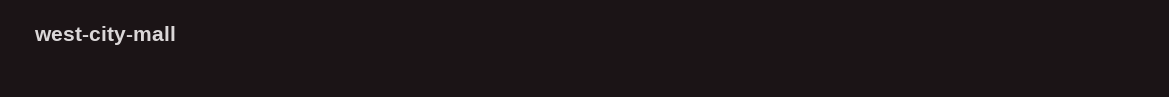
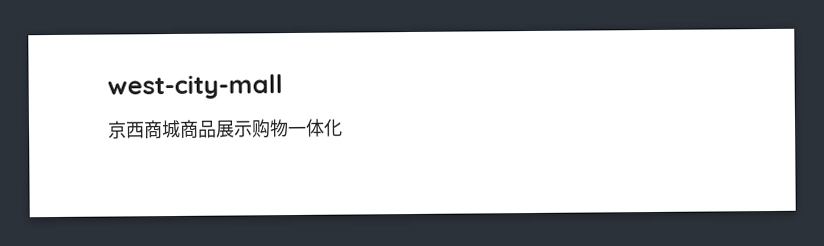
(176, 35) none -> [107,118,343,139] // 京西商城商品展示购物一体化

